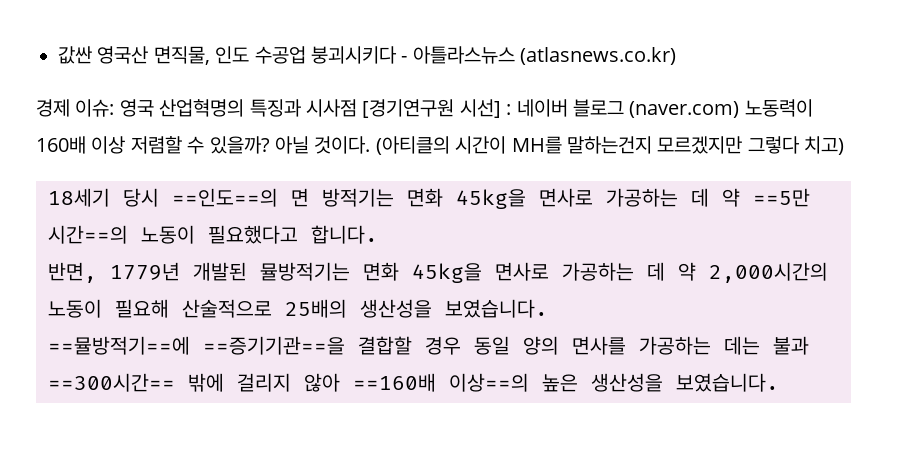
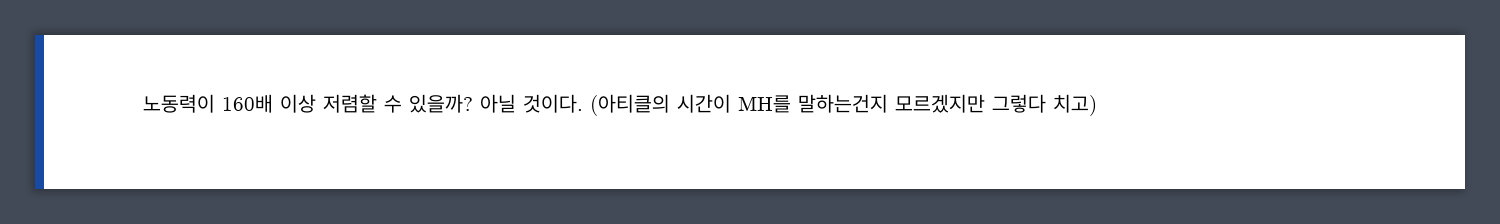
[58,46,677,65] [36,99,740,118] 값싼 영국산 면직물, 인도 수공업 붕괴시키다 - 아틀라스뉴스 (atlasnews.co.kr) // 경제 이슈: 영국 산업혁명의 특징과 시사점 [경기연구원 시선] : 네이버 블로그 (naver.com) -> (143, 103) none
[48,188,810,209] [48,225,378,244] [48,262,828,283] [48,299,548,318] [48,336,809,355] [48,373,779,392] // 18세기 당시 ==인도==의 면 방적기는 면화 45kg을 면사로 가공하는 데 약 ==5만 시간==의 노동이 필요했다고 합니다. // 반면, 1779년 개발된 뮬방적기는 면화 45kg을 면사로 가공하는 데 약 2,000시간의 노동이 필요해 산술적으로 25배의 생산성을 보였습니다. // ==뮬방적기==에 ==증기기관==을 결합할 경우 동일 양의 면사를 가공하는 데는 불과 ==300시간== 밖에 걸리지 않아 ==160배 이상==의 높은 생산성을 보였습니다. -> (1097, 105) none

